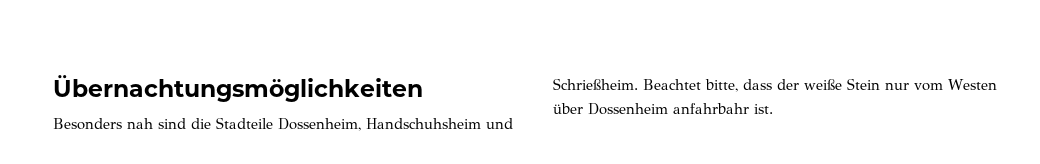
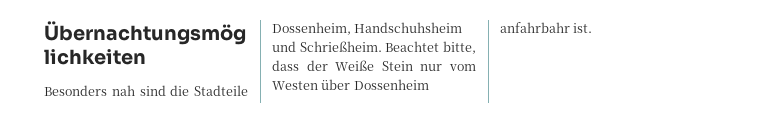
[804,79,842,90] weiße -> [335,60,375,71] Weiße

